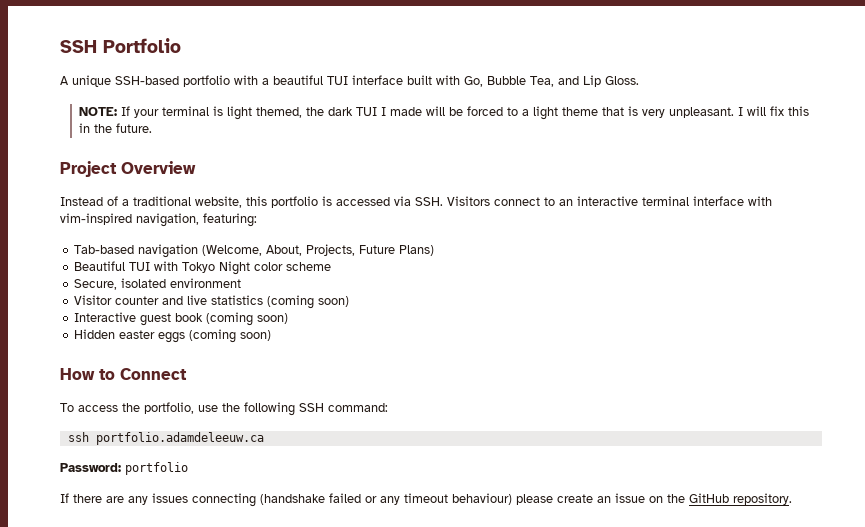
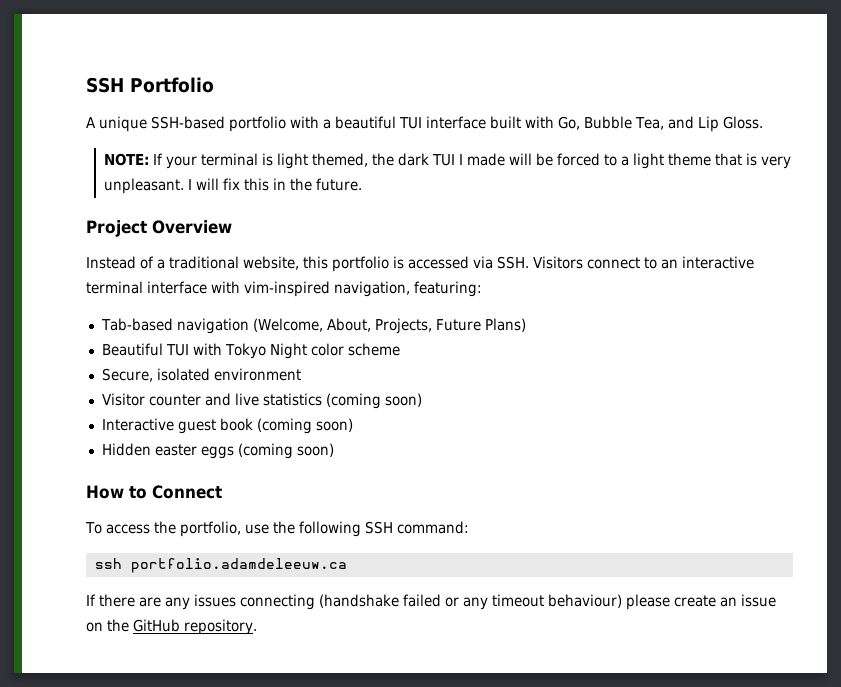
[60,462,188,475] // Password: portfolio -> (347, 565) none

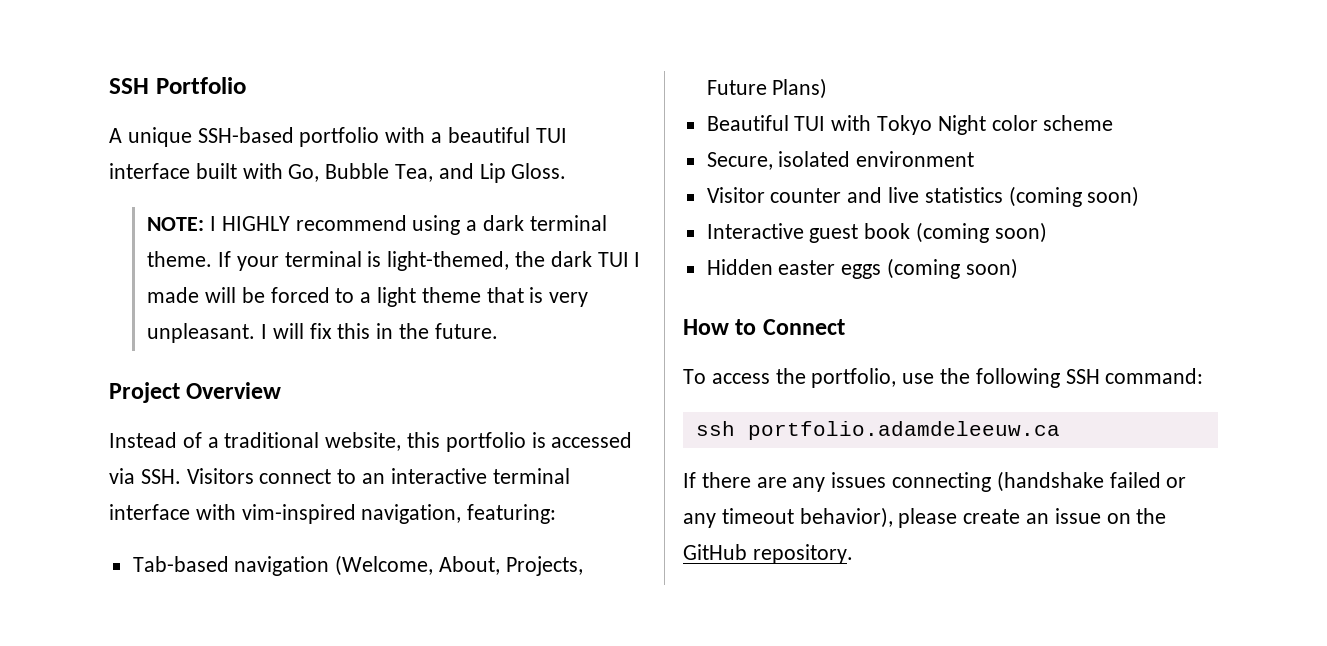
(149, 159) none -> [209,215,607,235] [147,251,213,267] I HIGHLY recommend using a dark terminal theme.
[276,153,368,169] light themed, -> [387,251,510,271] light-themed,
[548,594,622,608] behaviour) -> [799,507,893,528] behavior),

